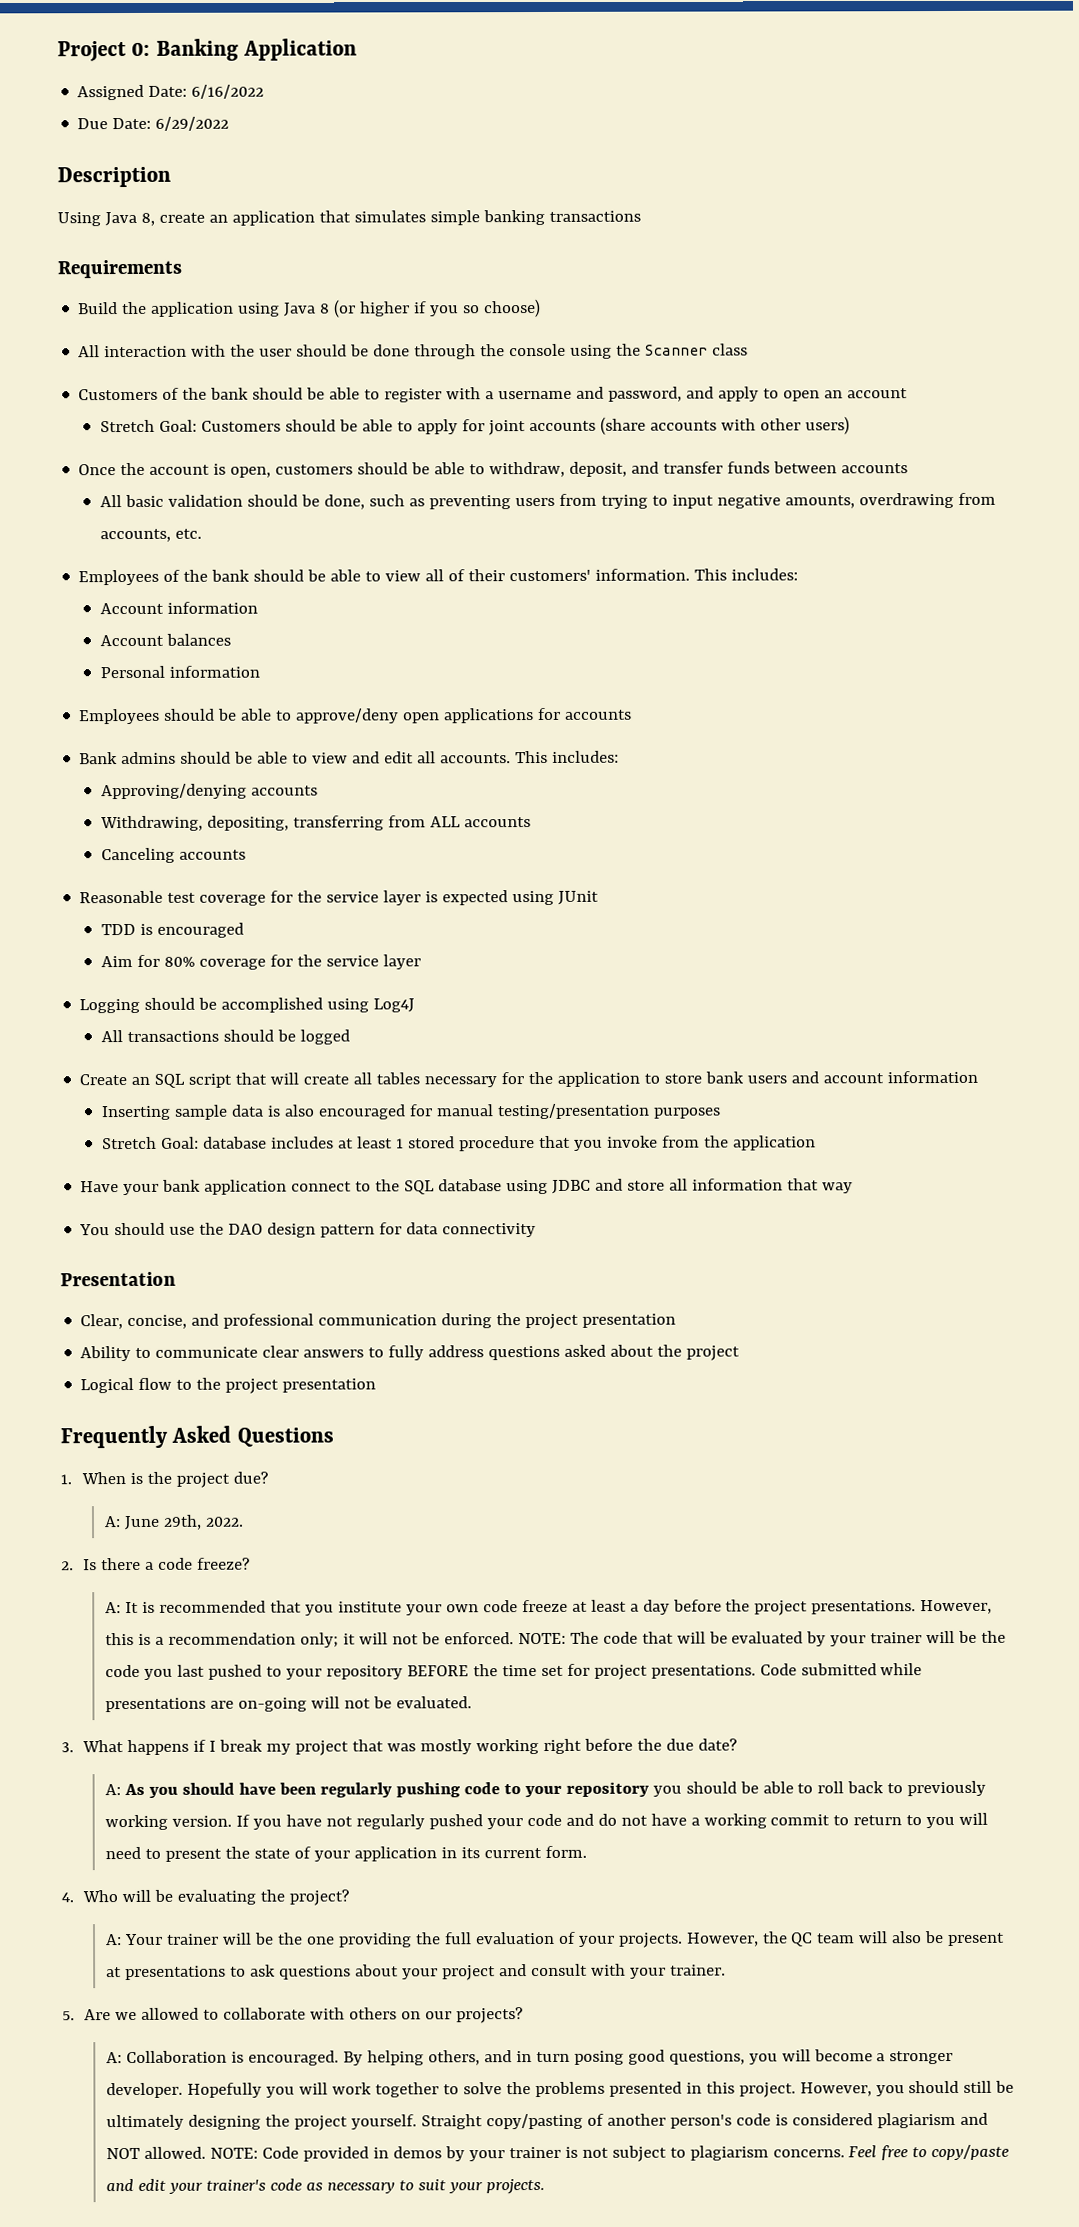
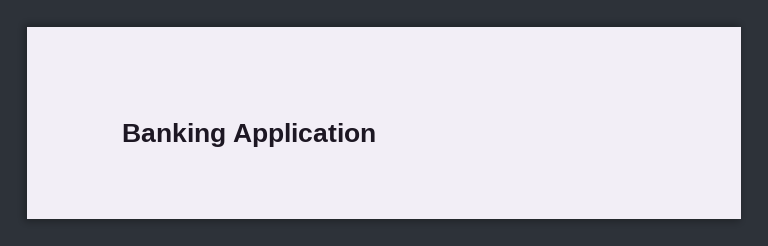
[57,41,151,62] Project 0: -> (122, 135) none
[77,84,265,101] [77,116,230,131] [57,166,171,188] [57,209,641,227] [57,259,182,279] [78,298,542,318] [78,343,749,360] [78,386,909,403] [100,416,851,436] [78,461,909,478] [100,492,997,510] [100,528,203,543] [78,568,799,586] [100,601,259,615] [100,633,232,647] [100,665,261,679] [79,707,633,725] [79,750,620,765] [101,783,319,800] [100,815,532,832] [101,847,247,864] [79,890,600,906] [101,922,245,938] [101,954,422,970] [79,997,416,1014] [101,1029,351,1045] [79,1070,979,1088] [101,1103,722,1121] [102,1135,817,1152] [80,1178,854,1196] [79,1222,537,1238] [60,1271,176,1287] [80,1313,677,1330] [80,1344,741,1362] [80,1377,377,1394] [60,1425,334,1449] [60,1471,268,1488] [103,1514,244,1531] [61,1557,250,1571] [104,1599,993,1616] [104,1630,1007,1648] [104,1663,923,1680] [104,1696,472,1713] [61,1738,737,1756] [104,1780,987,1798] [104,1812,989,1831] [104,1845,587,1862] [61,1889,349,1906] [105,1931,1006,1948] [105,1963,726,1981] [62,2007,523,2024] [105,2049,954,2066] [105,2080,1015,2099] [105,2112,988,2131] [105,2144,1010,2162] [105,2178,545,2195] // Assigned Date: 6/16/2022 // Due Date: 6/29/2022 // Description // Using Java 8, create an application that simulates simple banking transactions // Requirements // Build the application using Java 8 (or higher if you so choose) // All interaction with the user should be done through the console using the Scanner class // Customers of the bank should be able to register with a username and password, and apply to open an account // Stretch Goal: Customers should be able to apply for joint accounts (share accounts with other users) // Once the account is open, customers should be able to withdraw, deposit, and transfer funds between accounts // All basic validation should be done, such as preventing users from trying to input negative amounts, overdrawing from accounts, etc. // Employees of the bank should be able to view all of their customers' information. This includes: // Account information // Account balances // Personal information // Employees should be able to approve/deny open applications for accounts // Bank admins should be able to view and edit all accounts. This includes: // Approving/denying accounts // Withdrawing, depositing, transferring from ALL accounts // Canceling accounts // Reasonable test coverage for the service layer is expected using JUnit // TDD is encouraged // Aim for 80% coverage for the service layer // Logging should be accomplished using Log4J // All transactions should be logged // Create an SQL script that will create all tables necessary for the application to store bank users and account information // Inserting sample data is also encouraged for manual testing/presentation purposes // Stretch Goal: database includes at least 1 stored procedure that you invoke from the application // Have your bank application connect to the SQL database using JDBC and store all information that way // You should use the DAO design pattern for data connectivity // Presentation // Clear, concise, and professional communication during the project presentation // Ability to communicate clear answers to fully address questions asked about the project // Logical flow to the project presentation // Frequently Asked Questions // 1. When is the project due? // A: June 29th, 2022. // 2. Is there a code freeze? // A: It is recommended that you institute your own code freeze at least a day before the project presentations. However, this is a recommendation only; it will not be enforced. NOTE: The code that will be evaluated by your trainer will be the code you last pushed to your repository BEFORE the time set for project presentations. Code submitted while presentations are on-going will not be evaluated. // 3. What happens if I break my project that was mostly working right before the due date? // A: As you should have been regularly pushing code to your repository you should be able to roll back to previously working version. If you have not regularly pushed your code and do not have a working commit to return to you will need to present the state of your application in its current form. // 4. Who will be evaluating the project? // A: Your trainer will be the one providing the full evaluation of your projects. However, the QC team will also be present at presentations to ask questions about your project and consult with your trainer. // 5. Are we allowed to collaborate with others on our projects? // A: Collaboration is encouraged. By helping others, and in turn posing good questions, you will become a stronger developer. Hopefully you will work together to solve the problems presented in this project. However, you should still be ultimately designing the project yourself. Straight copy/pasting of another person's code is considered plagiarism and NOT allowed. NOTE: Code provided in demos by your trainer is not subject to plagiarism concerns. Feel free to copy/paste and edit your trainer's code as necessary to suit your projects. -> (377, 135) none

